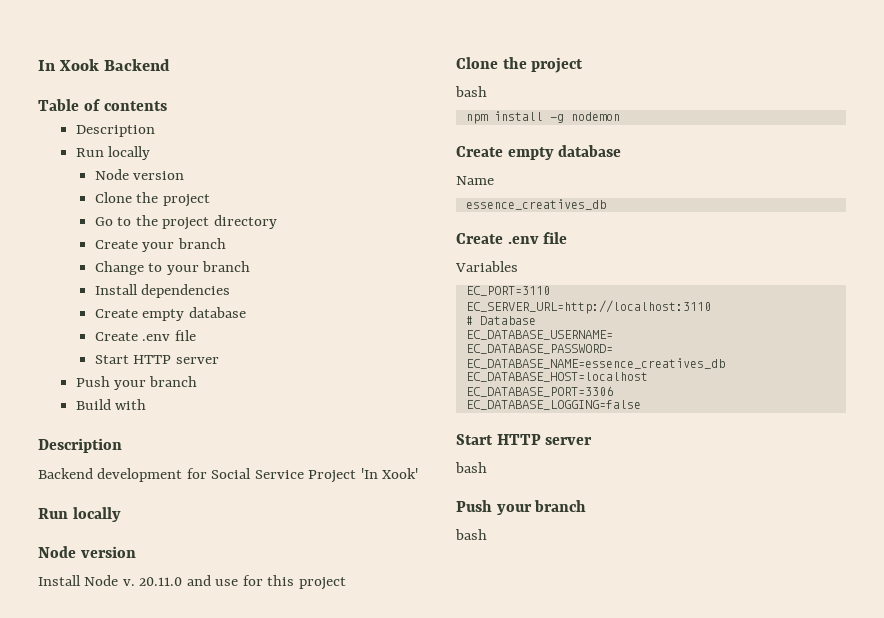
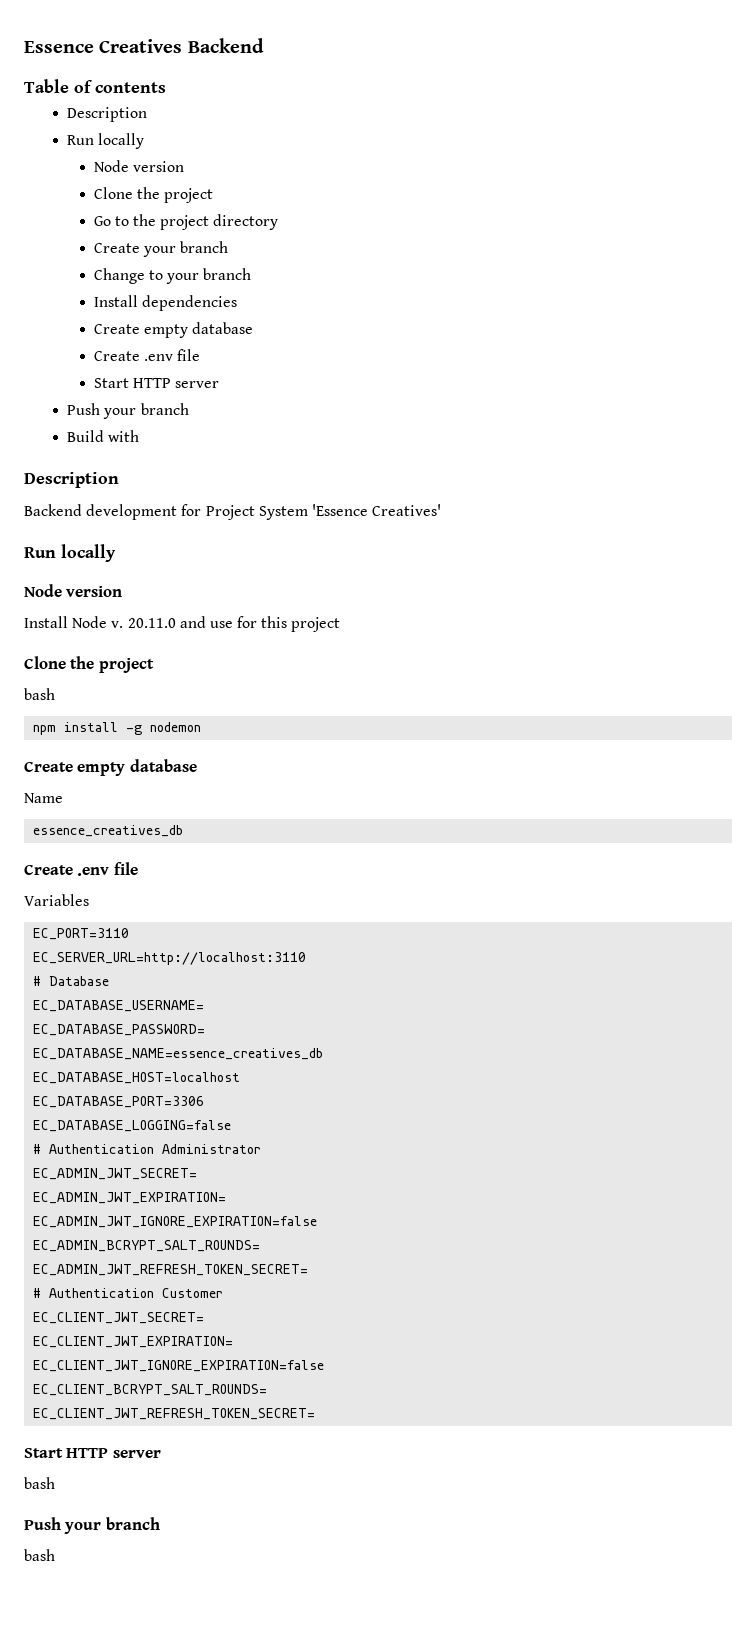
[38,59,100,71] In Xook -> [24,39,183,53] Essence Creatives
[211,468,419,483] Social Service Project 'In Xook' -> [205,504,442,520] Project System 'Essence Creatives'
(641, 405) none -> [33,1144,262,1154] [33,1168,198,1180] [33,1192,227,1204] [33,1216,318,1228] [33,1240,261,1252] [33,1264,309,1276] [33,1288,224,1298] [33,1312,205,1324] [33,1336,234,1348] [33,1360,325,1372] [33,1384,268,1396] [33,1408,316,1420] // # Authentication Administrator // EC_ADMIN_JWT_SECRET= // EC_ADMIN_JWT_EXPIRATION= // EC_ADMIN_JWT_IGNORE_EXPIRATION=false // EC_ADMIN_BCRYPT_SALT_ROUNDS= // EC_ADMIN_JWT_REFRESH_TOKEN_SECRET= // # Authentication Customer // EC_CLIENT_JWT_SECRET= // EC_CLIENT_JWT_EXPIRATION= // EC_CLIENT_JWT_IGNORE_EXPIRATION=false // EC_CLIENT_BCRYPT_SALT_ROUNDS= // EC_CLIENT_JWT_REFRESH_TOKEN_SECRET=

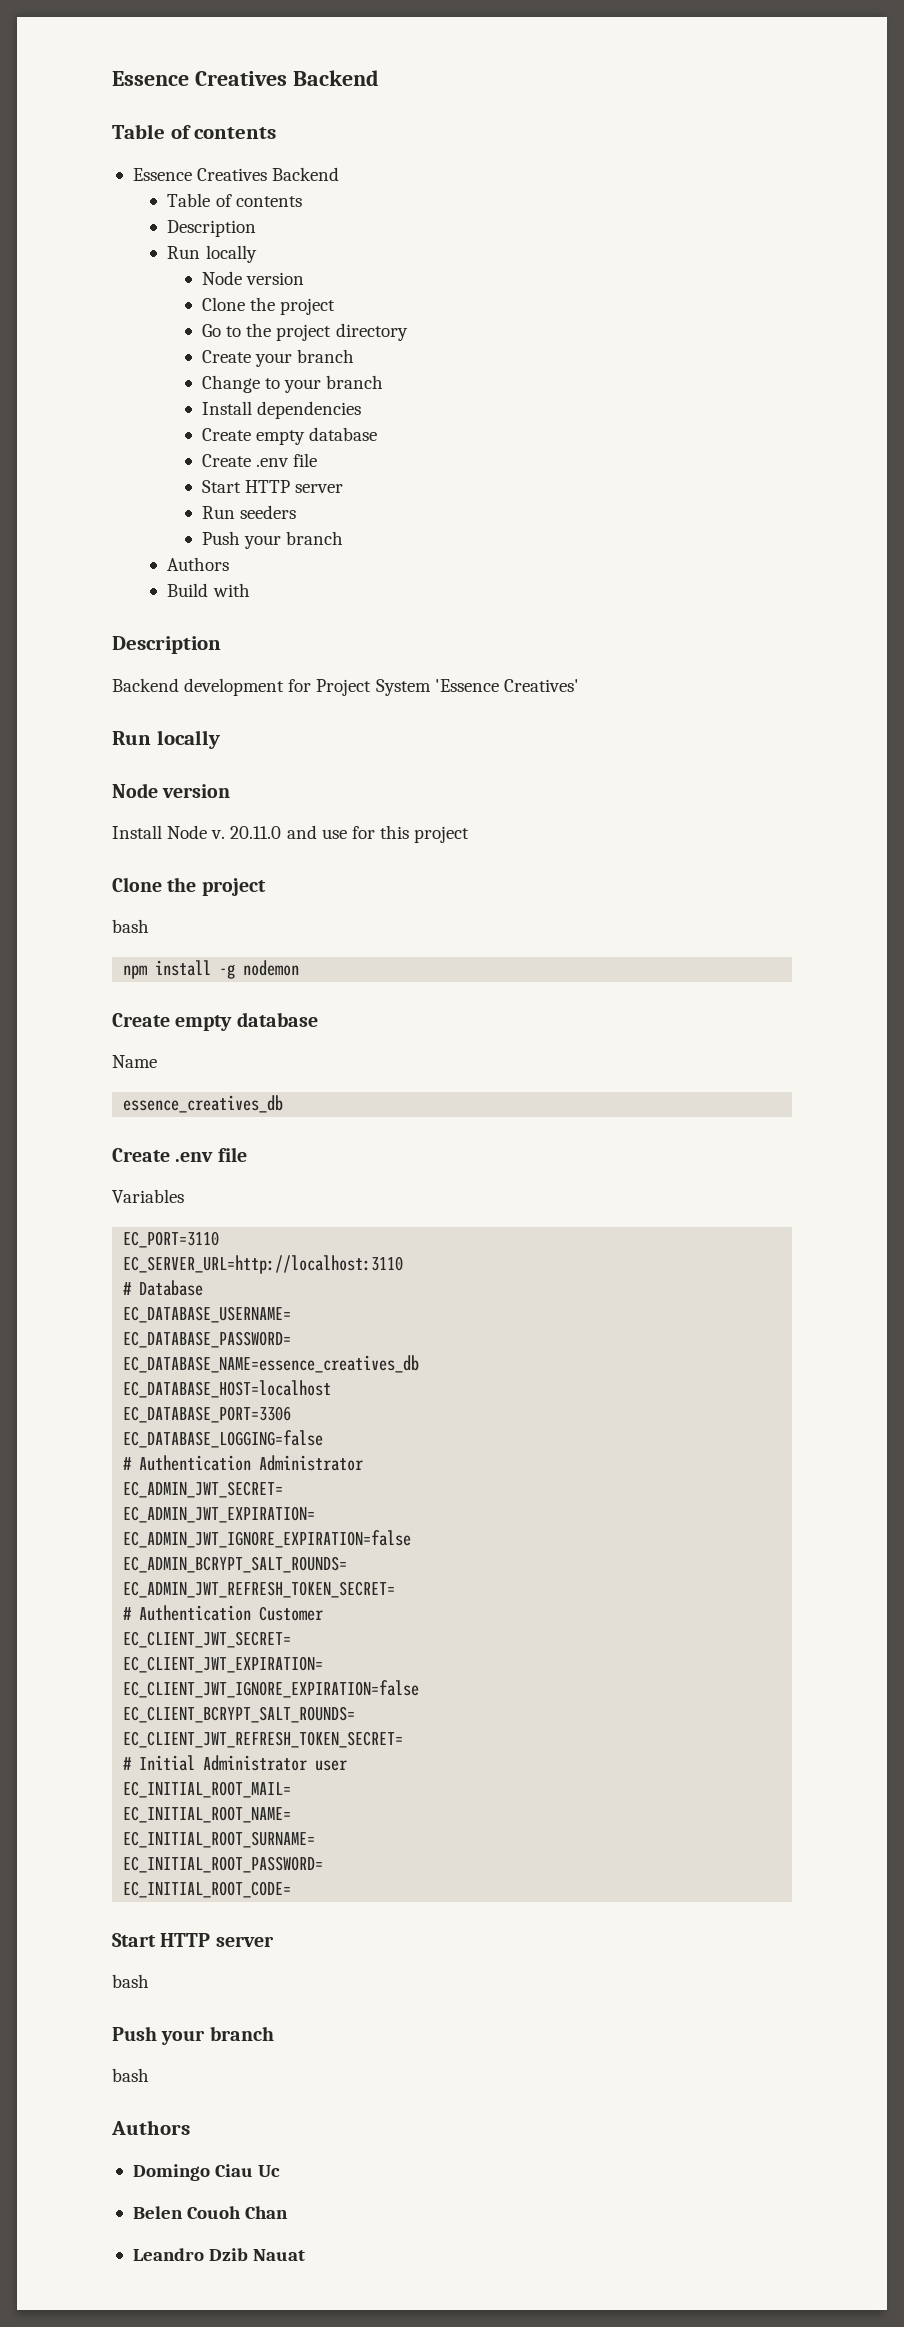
[24,38,264,53] [24,79,166,93] Essence Creatives Backend // Table of contents -> [112,70,379,86] [112,124,277,139] [132,167,340,181] [167,193,302,207] Essence Creatives Backend // Table of contents // Essence Creatives Backend // Table of contents
[67,403,189,419] // Push your branch -> [202,505,297,519] [202,531,344,549] [167,557,230,571] // Run seeders // Push your branch // Authors
(316, 1414) none -> [123,1755,348,1771] [123,1781,292,1798] [123,1806,292,1823] [123,1831,316,1848] [123,1856,324,1873] [123,1881,292,1898] // # Initial Administrator user // EC_INITIAL_ROOT_MAIL= // EC_INITIAL_ROOT_NAME= // EC_INITIAL_ROOT_SURNAME= // EC_INITIAL_ROOT_PASSWORD= // EC_INITIAL_ROOT_CODE=
(55, 1555) none -> [111,2120,190,2135] [132,2164,281,2181] [132,2206,289,2219] [132,2248,306,2261] // Authors // Domingo Ciau Uc // Belen Couoh Chan // Leandro Dzib Nauat

